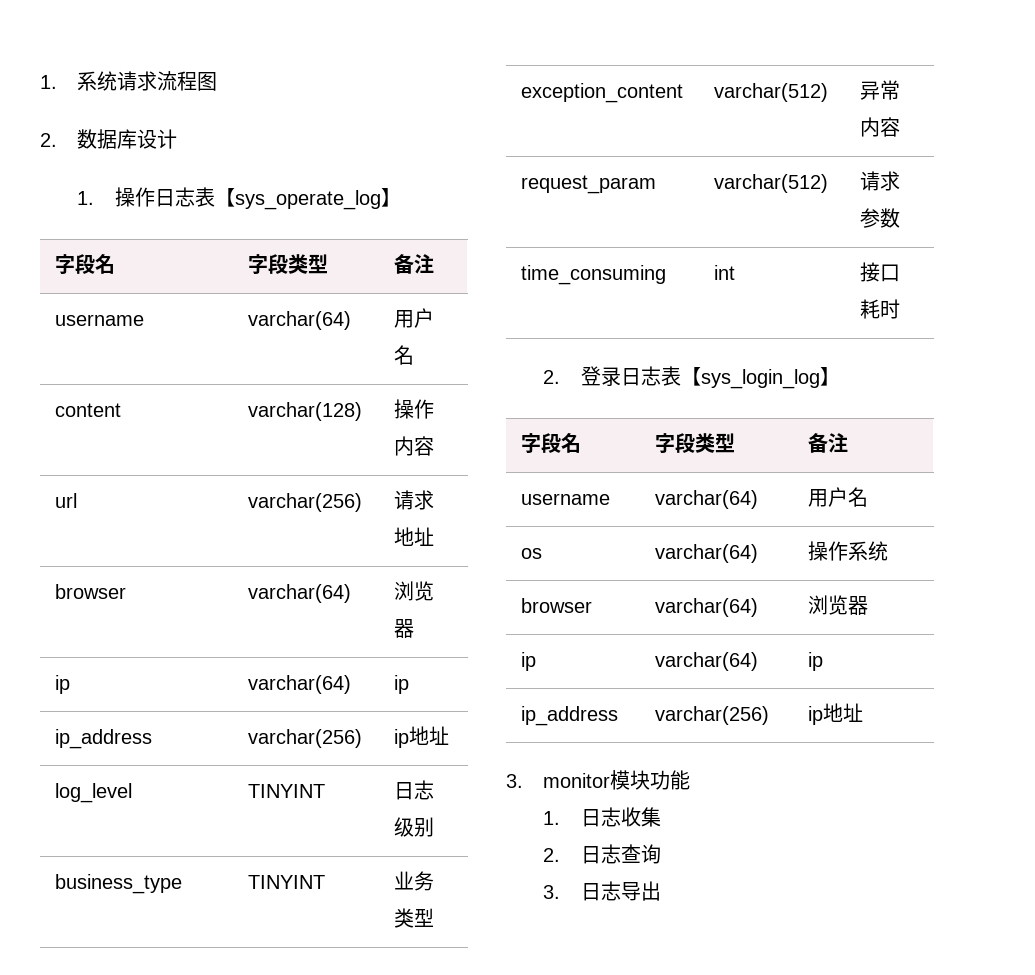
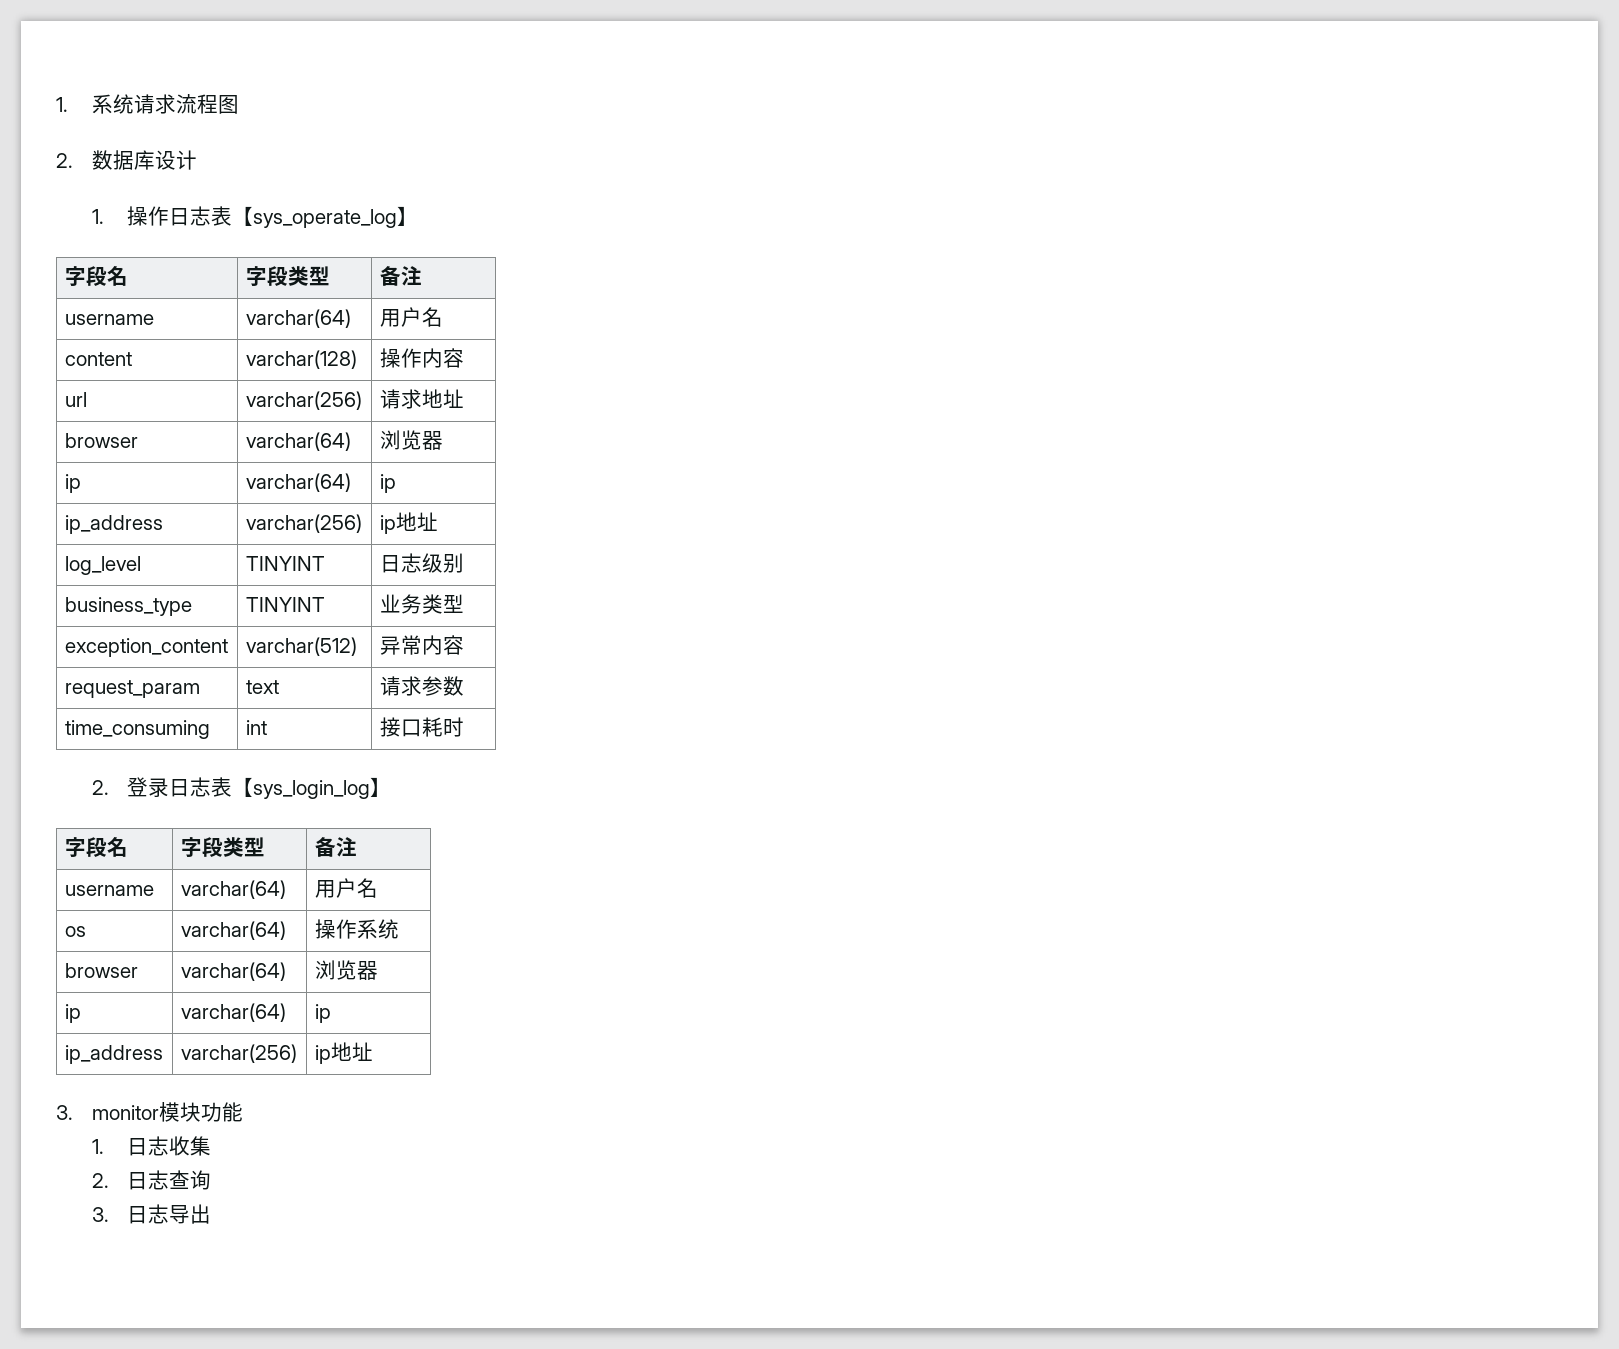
[714,174,829,193] varchar(512) -> [245,680,279,694] text

